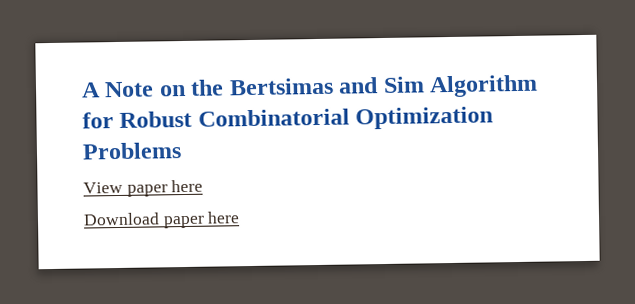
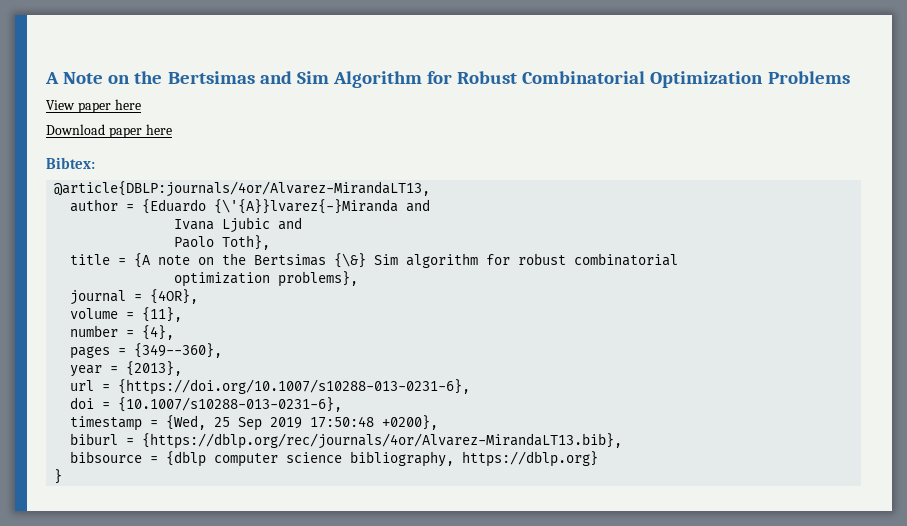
(241, 217) none -> [46,157,95,169] [54,181,431,197] [70,199,431,214] [174,217,303,233] [174,235,271,250] [70,253,679,268] [174,271,359,287] [70,289,199,305] [70,307,183,322] [70,325,175,340] [70,343,223,359] [70,361,183,377] [70,379,471,395] [70,397,343,412] [70,415,439,431] [70,433,623,449] [70,451,599,467] [54,469,63,484] // Bibtex: // @article{DBLP:journals/4or/Alvarez-MirandaLT13, // author = {Eduardo {\'{A}}lvarez{-}Miranda and // Ivana Ljubic and // Paolo Toth}, // title = {A note on the Bertsimas {\&} Sim algorithm for robust combinatorial // optimization problems}, // journal = {4OR}, // volume = {11}, // number = {4}, // pages = {349--360}, // year = {2013}, // url = {https://doi.org/10.1007/s10288-013-0231-6}, // doi = {10.1007/s10288-013-0231-6}, // timestamp = {Wed, 25 Sep 2019 17:50:48 +0200}, // biburl = {https://dblp.org/rec/journals/4or/Alvarez-MirandaLT13.bib}, // bibsource = {dblp computer science bibliography, https://dblp.org} // }

